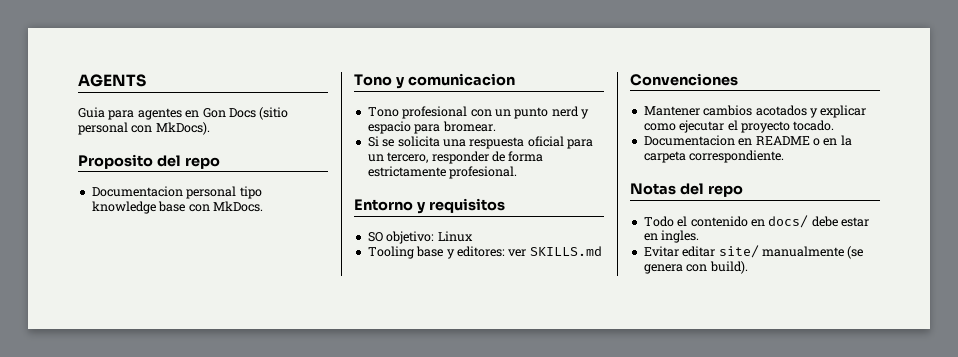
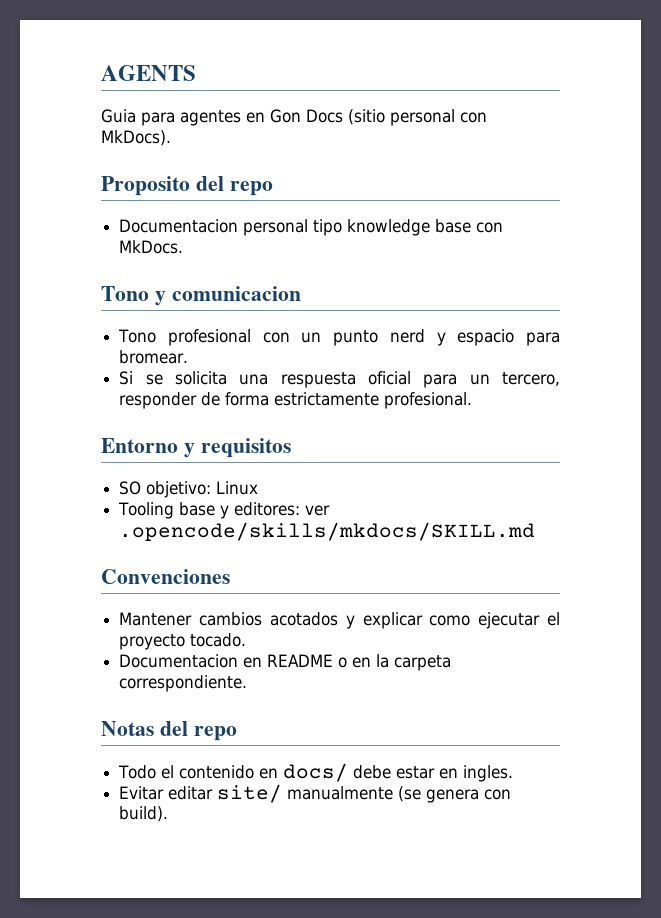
[529,246,602,256] SKILLS.md -> [119,522,536,541] .opencode/skills/mkdocs/SKILL.md

